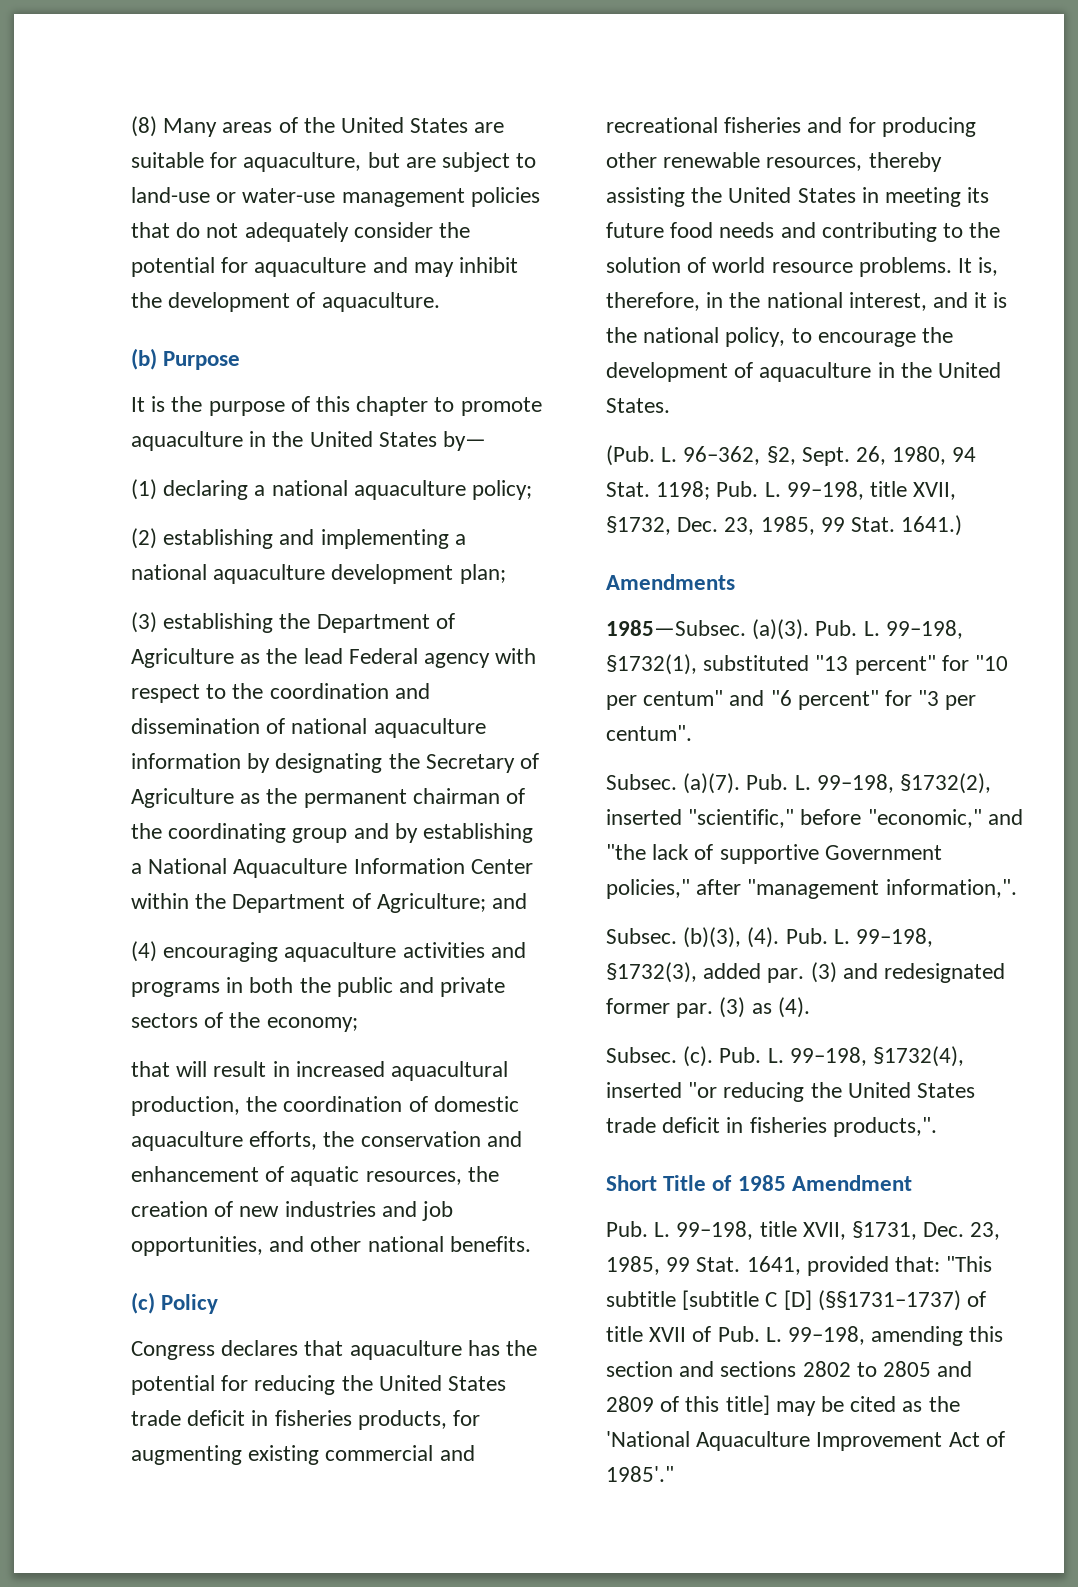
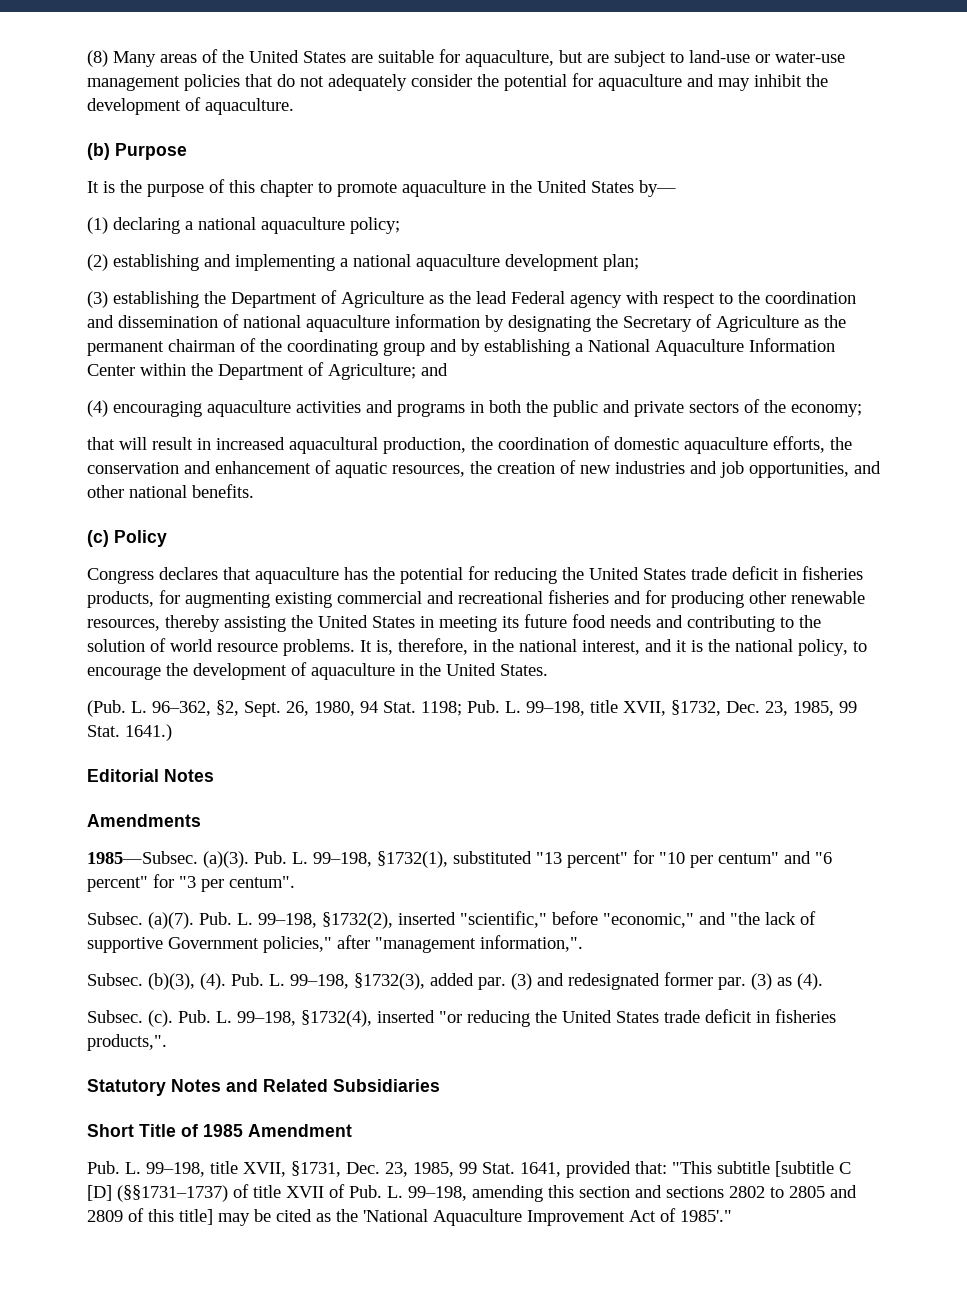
(963, 525) none -> [87,769,214,782] // Editorial Notes
(937, 1127) none -> [87,1079,440,1096] // Statutory Notes and Related Subsidiaries

